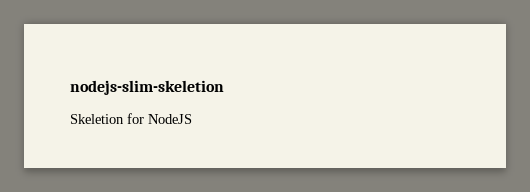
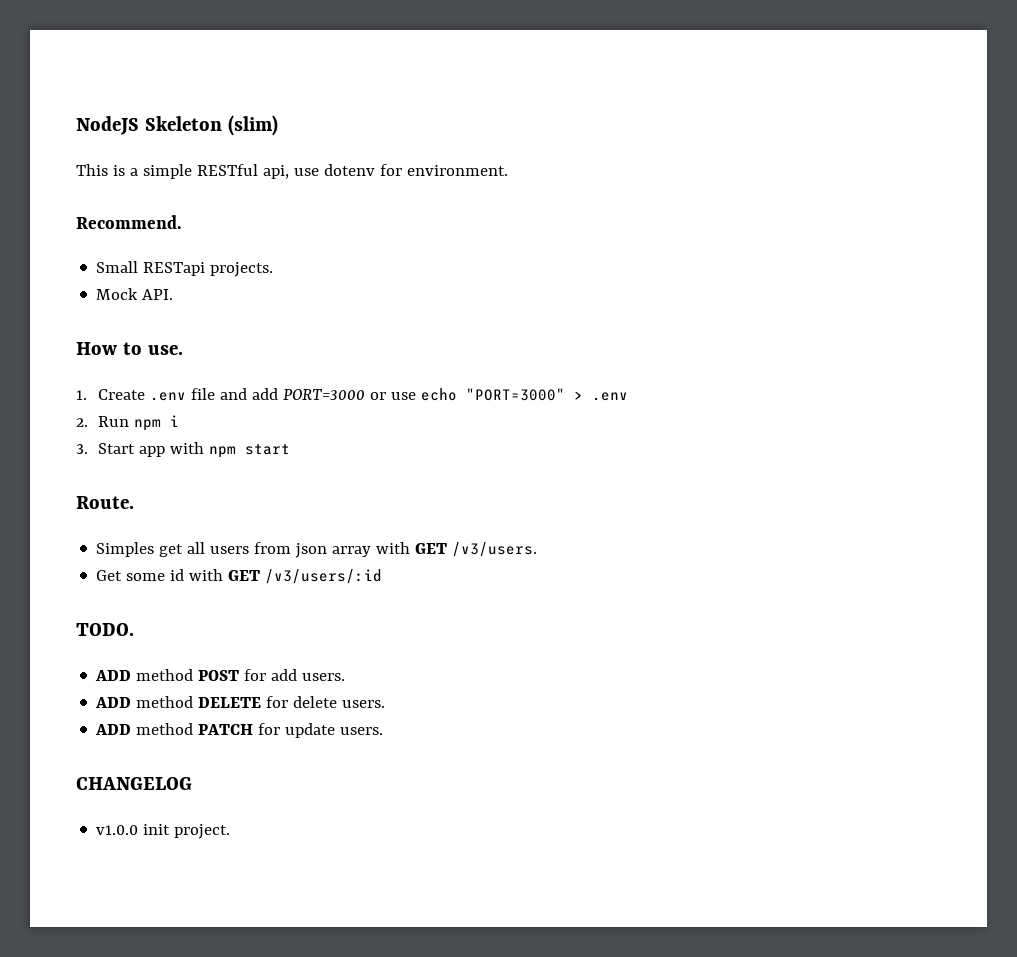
[70,80,224,95] [70,113,192,124] nodejs-slim-skeletion // Skeletion for NodeJS -> [76,115,278,136] [76,164,508,179] [76,215,182,229] [96,261,274,277] [96,288,174,300] [76,342,183,355] [76,388,629,401] [76,415,180,431] [76,442,291,458] [76,496,134,509] [96,542,538,558] [96,569,383,584] [76,623,134,636] [95,669,346,681] [95,696,386,708] [95,723,384,738] [76,777,192,790] [96,824,231,839] NodeJS Skeleton (slim) // This is a simple RESTful api, use dotenv for environment. // Recommend. // Small RESTapi projects. // Mock API. // How to use. // 1. Create .env file and add PORT=3000 or use echo "PORT=3000" > .env // 2. Run npm i // 3. Start app with npm start // Route. // Simples get all users from json array with GET /v3/users. // Get some id with GET /v3/users/:id // TODO. // ADD method POST for add users. // ADD method DELETE for delete users. // ADD method PATCH for update users. // CHANGELOG // v1.0.0 init project.

